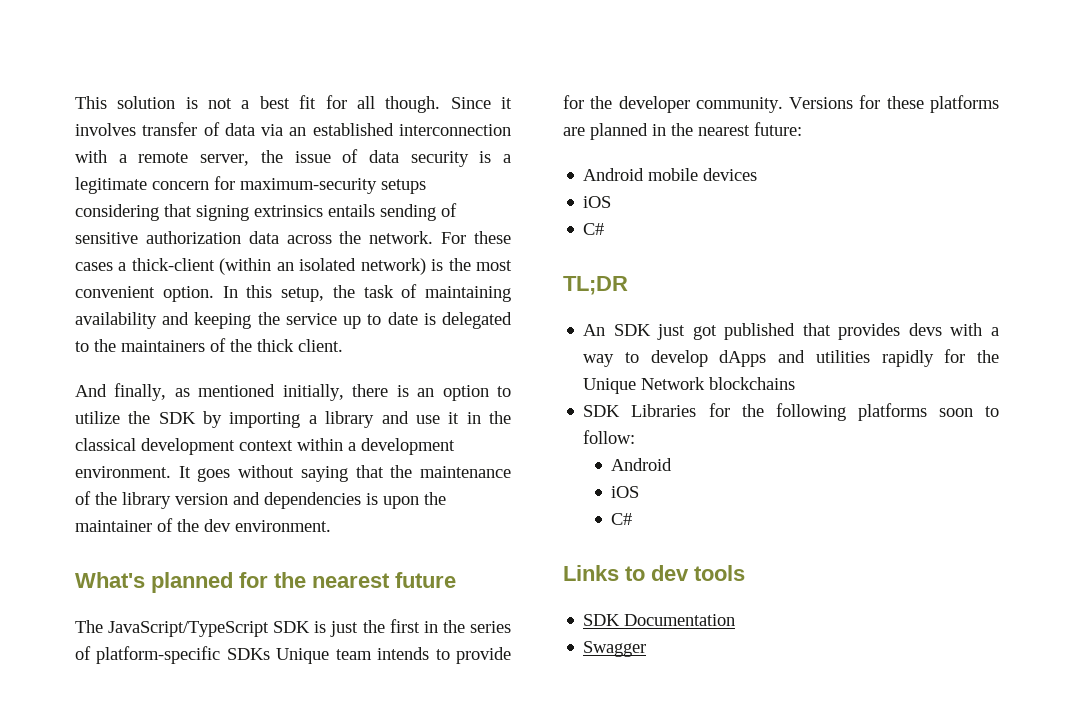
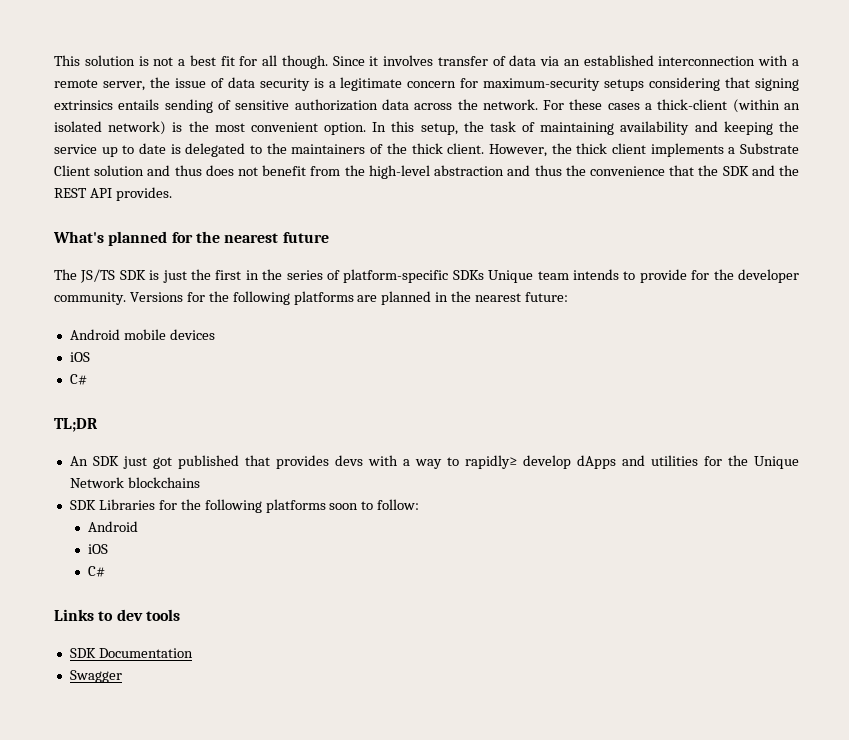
[75,383,512,401] [75,411,512,428] [75,438,455,455] [75,465,512,482] [75,491,446,509] [75,518,331,532] // And finally, as mentioned initially, there is an option to utilize the SDK by importing a library and use it in the classical development context within a development environment. It goes without saying that the maintenance of the library version and dependencies is upon the maintainer of the dev environment. -> [488,143,800,157] [54,165,800,179] [54,187,172,201] However, the thick client implements a Substrate Client solution and thus does not benefit from the high-level abstraction and thus the convenience that the SDK and the REST API provides.
[108,621,270,637] JavaScript/TypeScript -> [80,269,116,283] JS/TS
[886,96,924,109] these -> [208,291,290,305] the following
(640, 357) none -> [464,455,517,469] rapidly≥
[881,350,934,367] rapidly -> (698, 460) none

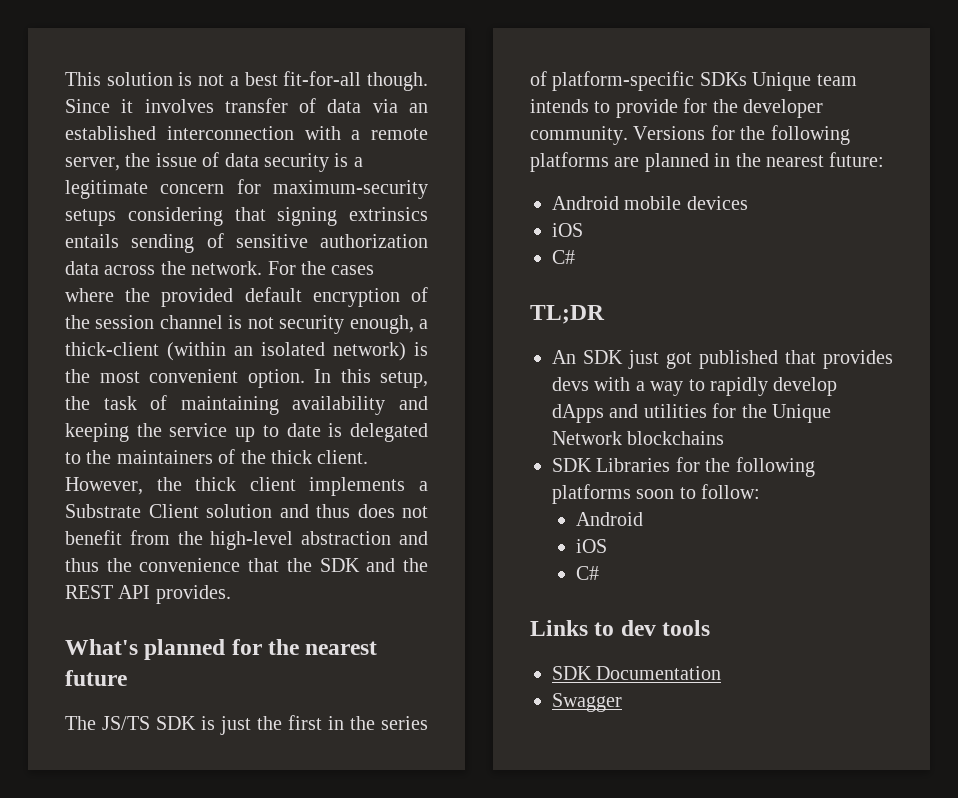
[220,55,278,66] fit for all -> [283,71,362,86] fit-for-all
[569,99,640,110] these cases -> [301,261,375,275] [65,287,428,307] [65,315,414,334] the cases where the provided default encryption of the session channel is not security enough,
[464,455,517,469] rapidly≥ -> [710,377,768,396] rapidly

